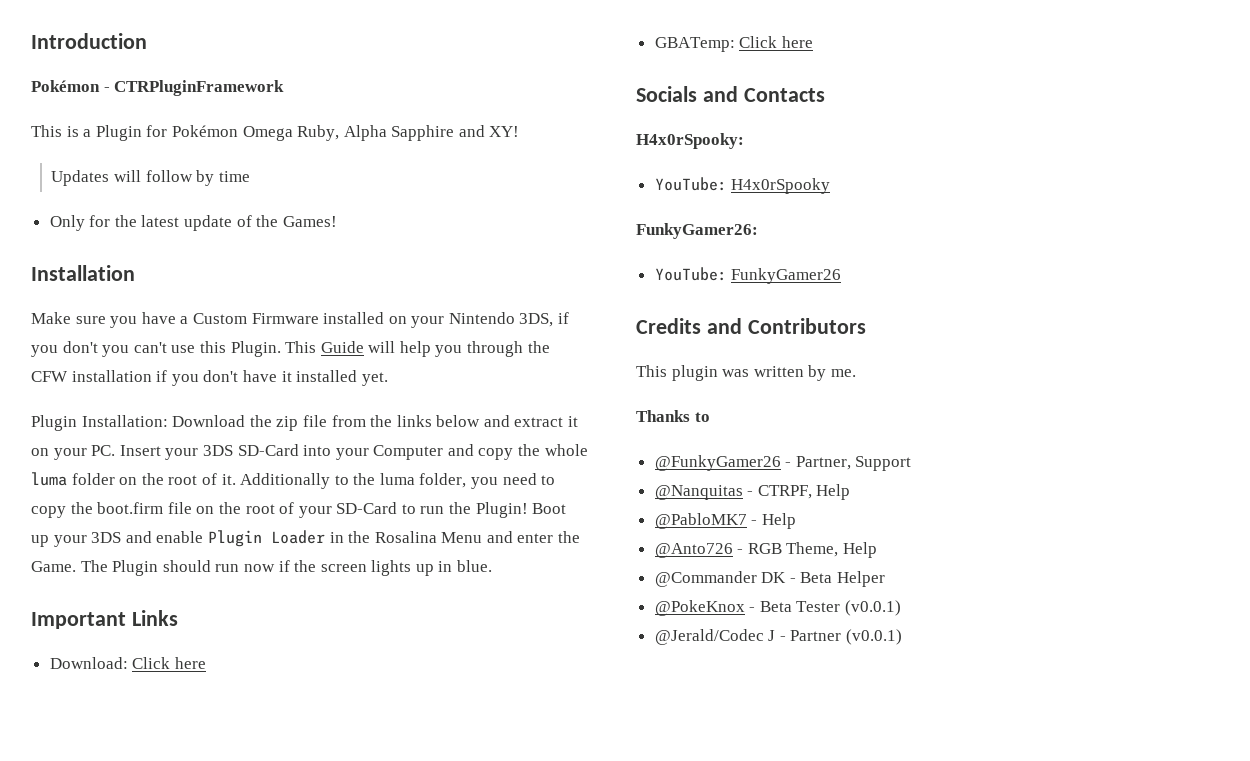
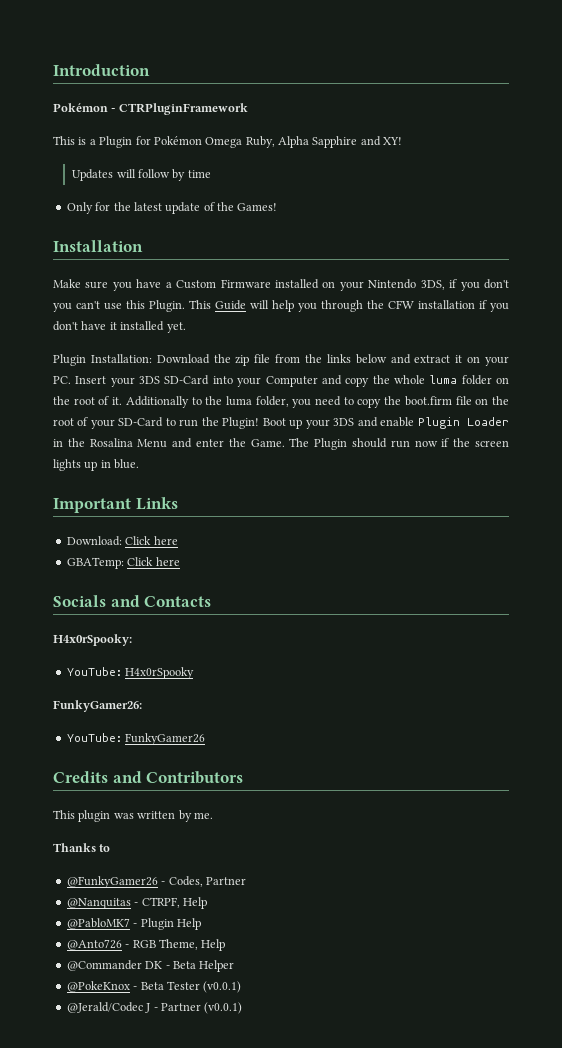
[795,456,912,471] Partner, Support -> [168,876,246,887] Codes, Partner
(758, 522) none -> [140,918,174,930] Plugin

